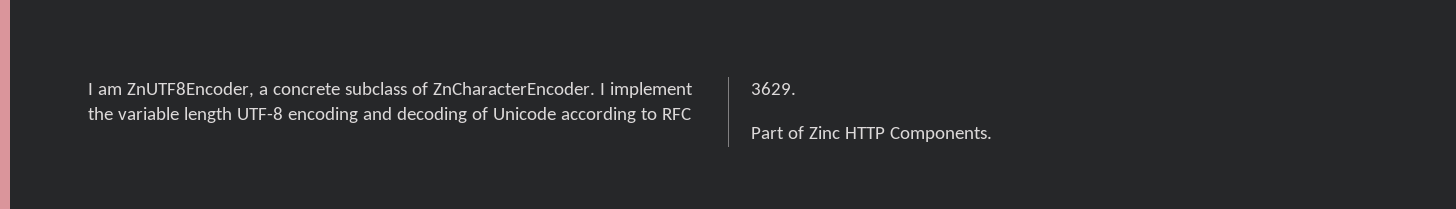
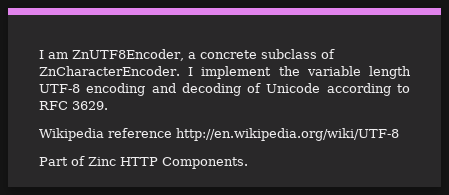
(796, 88) none -> [39,128,399,141] // Wikipedia reference http://en.wikipedia.org/wiki/UTF-8

